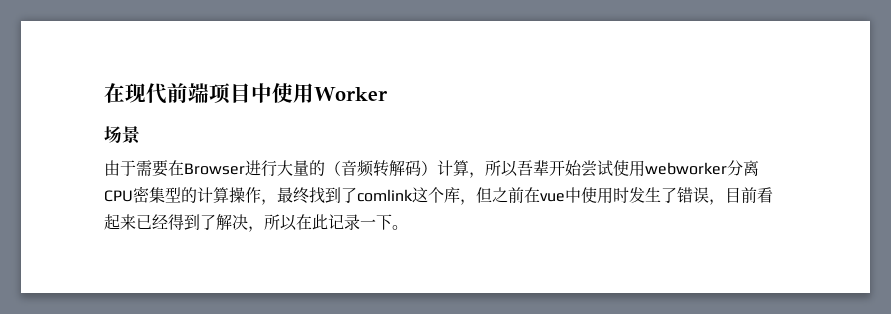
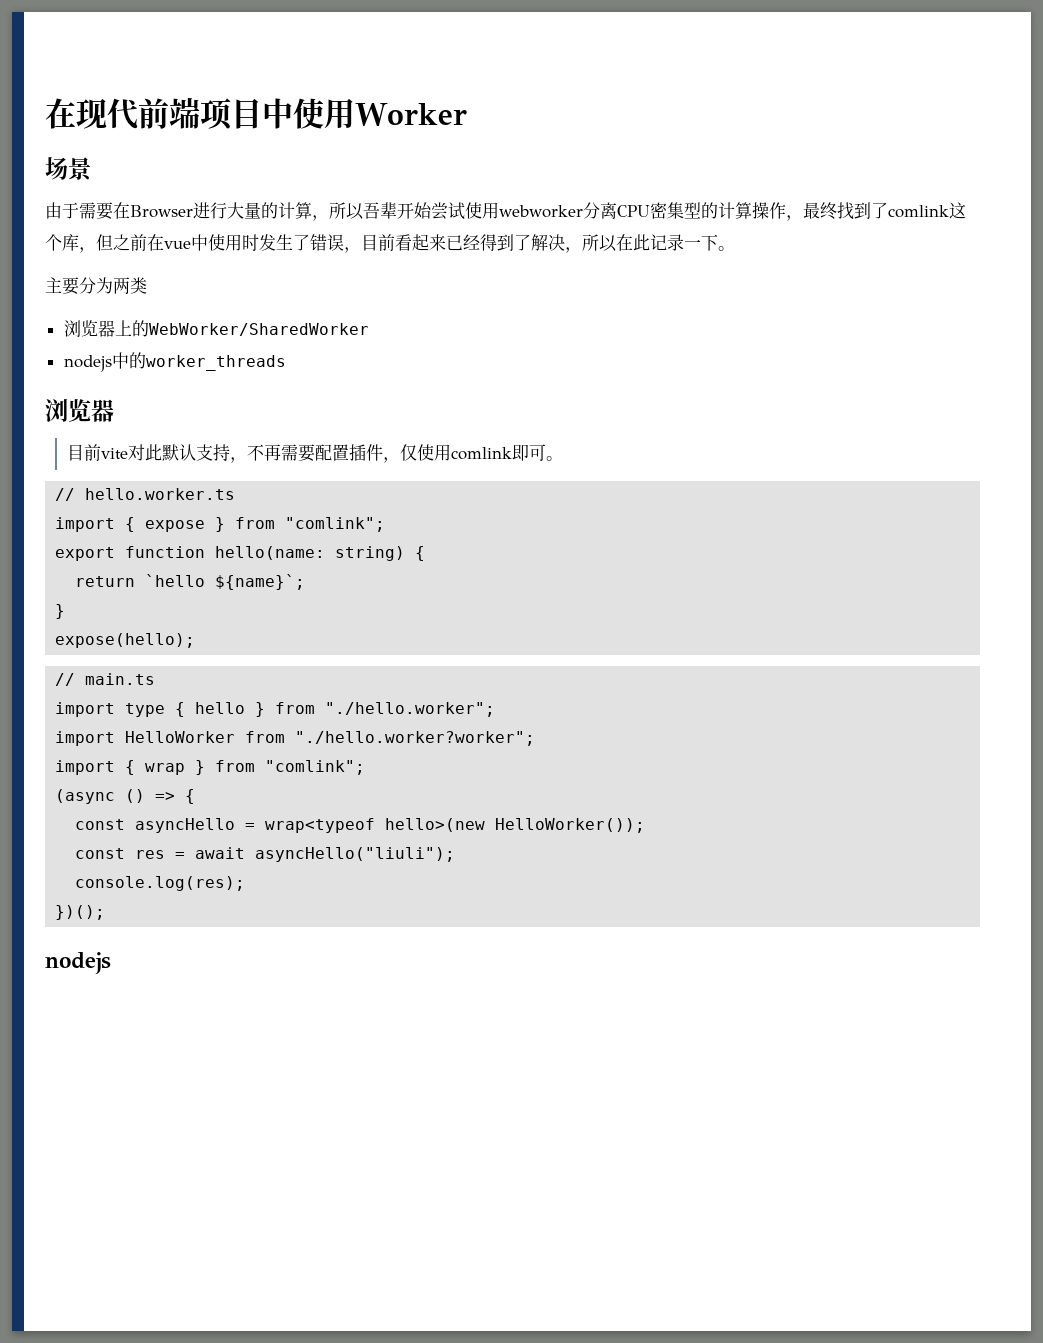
[325,160,437,177] （音频转解码） -> (278, 210) none
(408, 227) none -> [45,277,147,295] [63,320,369,337] [63,352,286,372] [45,399,114,422] [66,444,563,463] [55,488,236,501] [55,517,386,532] [55,546,426,561] [75,574,306,590] [55,604,66,619] [55,633,196,648] [55,673,156,686] [55,702,496,717] [55,731,536,746] [55,760,366,775] [55,789,196,804] [75,818,646,833] [75,847,456,862] [75,876,246,891] [55,905,106,920] [45,952,111,974] // 主要分为两类 // 浏览器上的WebWorker/SharedWorker // nodejs中的worker_threads // 浏览器 // 目前vite对此默认支持，不再需要配置插件，仅使用comlink即可。 // // hello.worker.ts // import { expose } from "comlink"; // export function hello(name: string) { // return `hello ${name}`; // } // expose(hello); // // main.ts // import type { hello } from "./hello.worker"; // import HelloWorker from "./hello.worker?worker"; // import { wrap } from "comlink"; // (async () => { // const asyncHello = wrap<typeof hello>(new HelloWorker()); // const res = await asyncHello("liuli"); // console.log(res); // })(); // nodejs

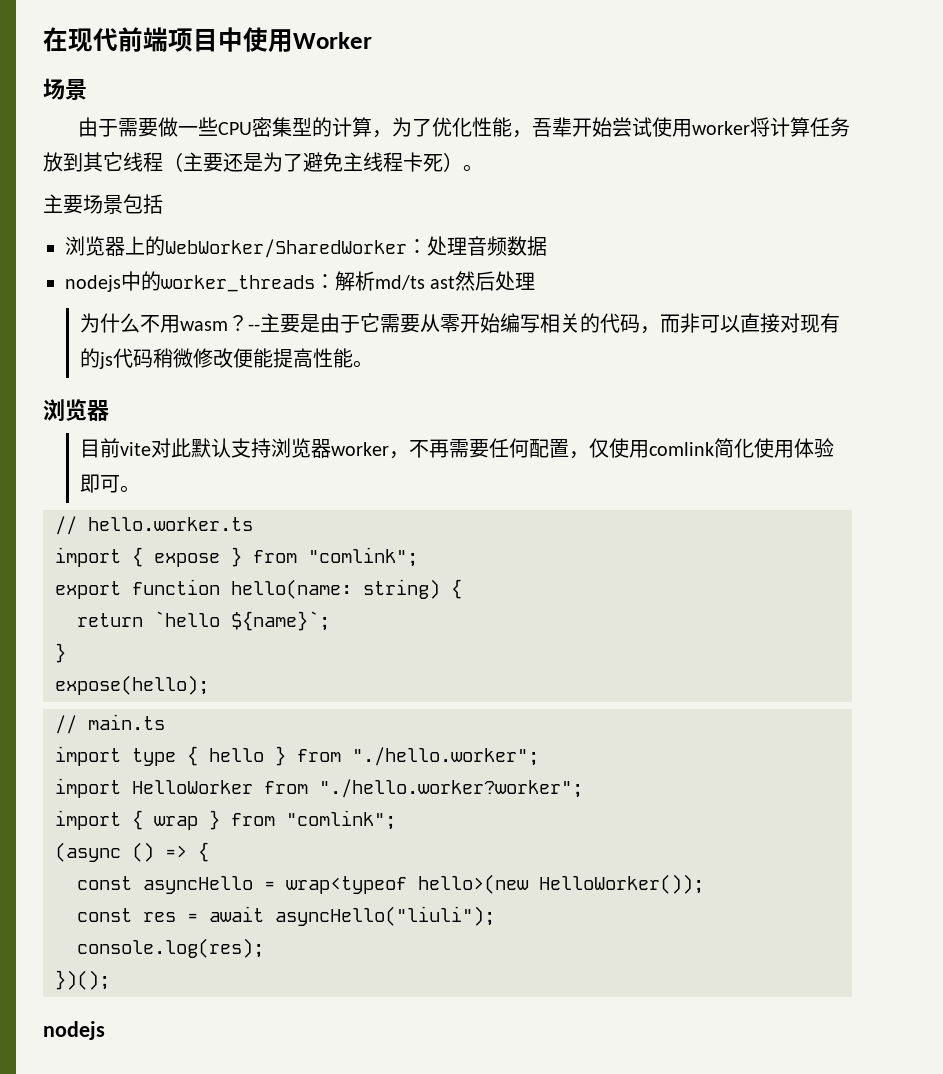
[113,202,966,221] [45,234,718,253] 在Browser进行大量的计算，所以吾辈开始尝试使用webworker分离CPU密集型的计算操作，最终找到了comlink这个库，但之前在vue中使用时发生了错误，目前看起来已经得到了解决，所以在此记录一下 -> [158,117,851,138] [43,152,463,172] 做一些CPU密集型的计算，为了优化性能，吾辈开始尝试使用worker将计算任务放到其它线程（主要还是为了避免主线程卡死）
[79,277,147,294] 分为两类 -> [83,194,163,214] 场景包括
(369, 329) none -> [407,236,547,256] ：处理音频数据
(286, 363) none -> [315,271,536,291] [80,313,841,334] [80,348,374,369] ：解析md/ts ast然后处理 // 为什么不用wasm？--主要是由于它需要从零开始编写相关的代码，而非可以直接对现有的js代码稍微修改便能提高性能。
(230, 452) none -> [271,438,390,458] 浏览器worker
[314,444,383,461] 配置插件 -> [489,438,570,458] 任何配置
(512, 453) none -> [714,438,835,458] 简化使用体验

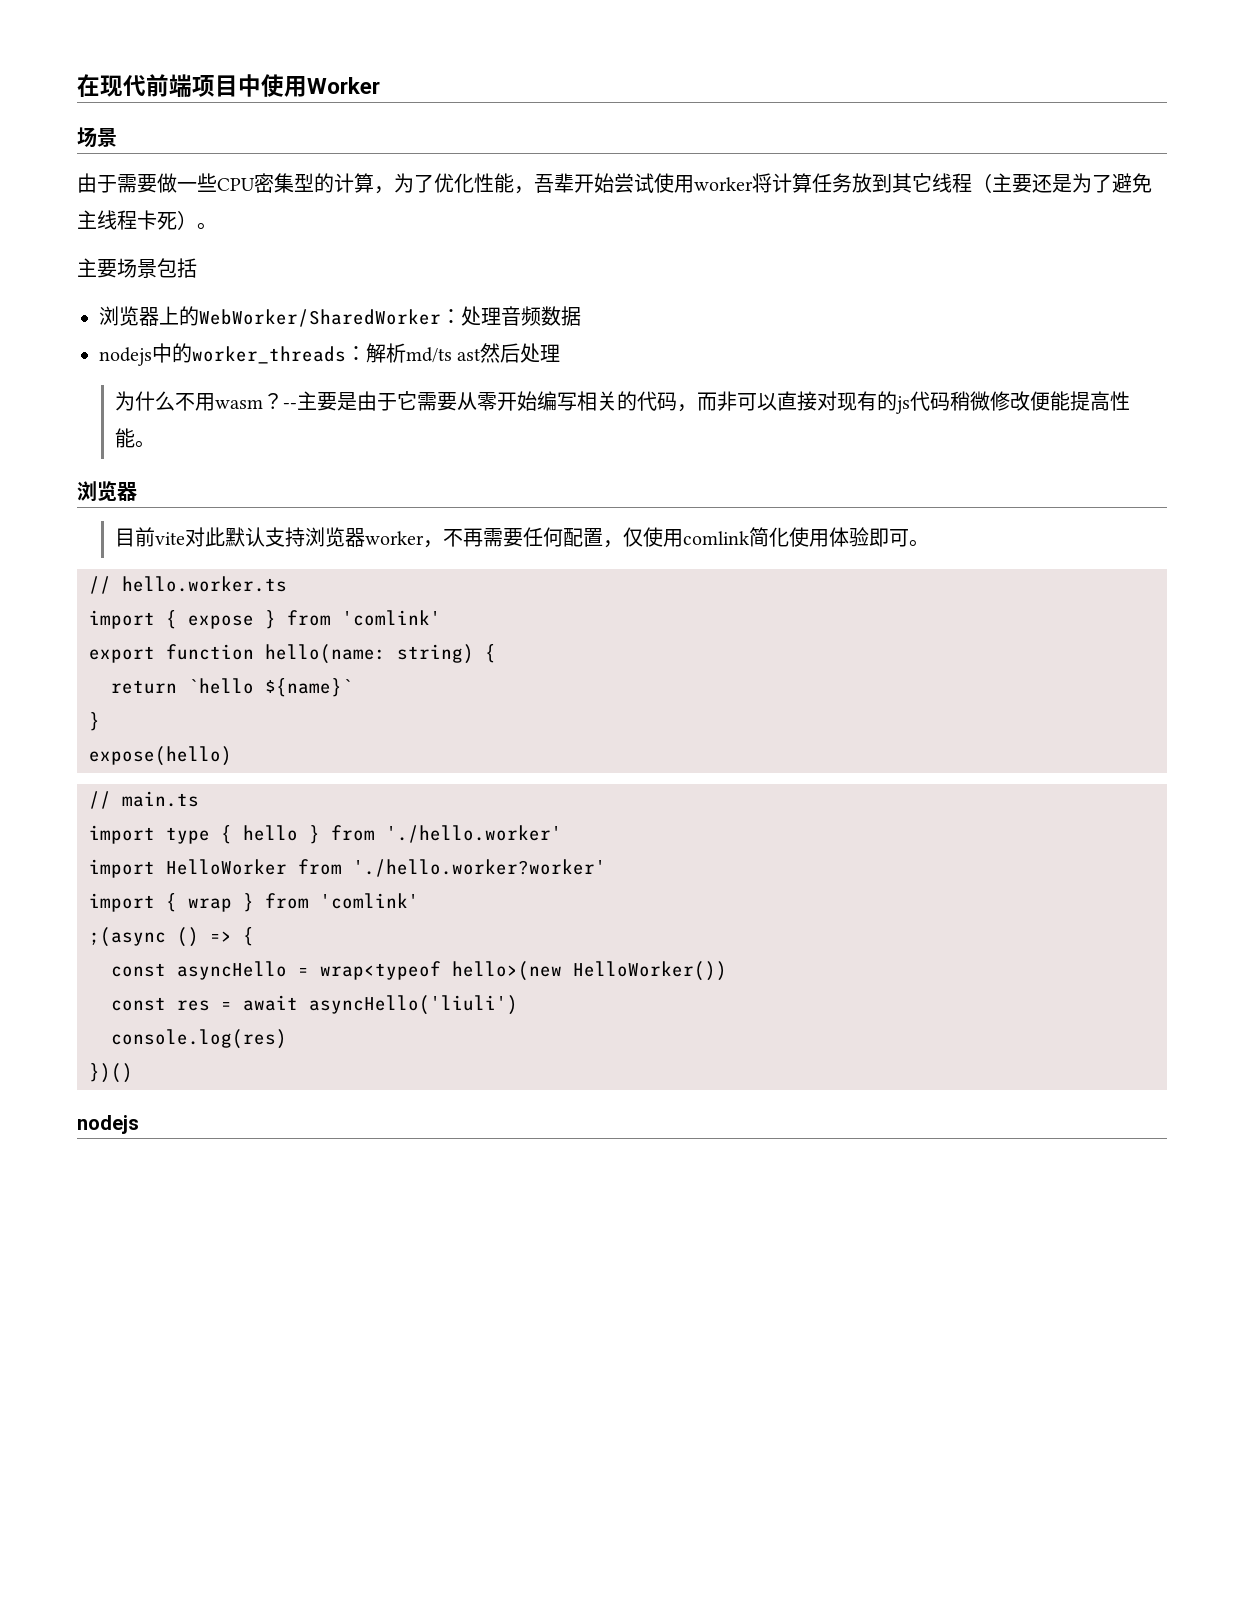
[308,547,418,567] "comlink"; -> [342,610,441,626] 'comlink'
[231,611,330,631] ${name}`; -> [265,678,353,697] ${name}`
[55,675,209,695] expose(hello); -> [89,746,232,766] expose(hello)
[352,747,539,766] "./hello.worker"; -> [386,825,562,843] './hello.worker'
[319,779,583,798] "./hello.worker?worker"; -> [353,859,606,877] './hello.worker?worker'
[286,810,396,830] [55,842,121,862] "comlink"; // (async -> [320,893,419,909] [89,927,166,947] 'comlink' // ;(async
[539,874,704,894] HelloWorker()); -> [573,961,727,981] HelloWorker())
[275,906,495,926] [77,938,264,958] [55,970,110,990] asyncHello("liuli"); // console.log(res); // })(); -> [309,995,518,1015] [111,1029,287,1049] [89,1063,133,1083] asyncHello('liuli') // console.log(res) // })()

